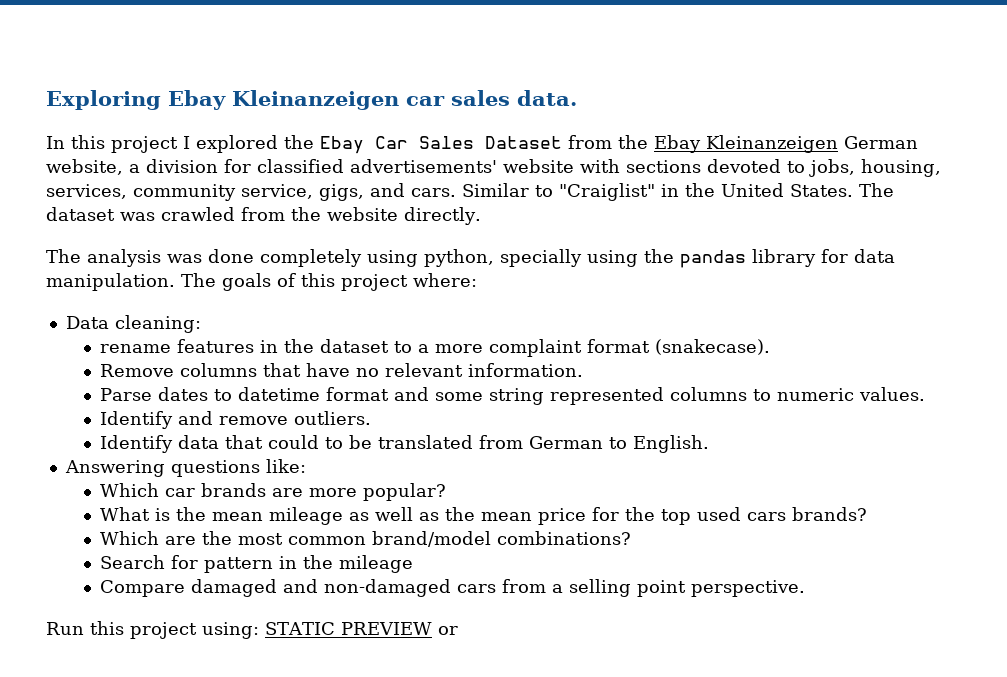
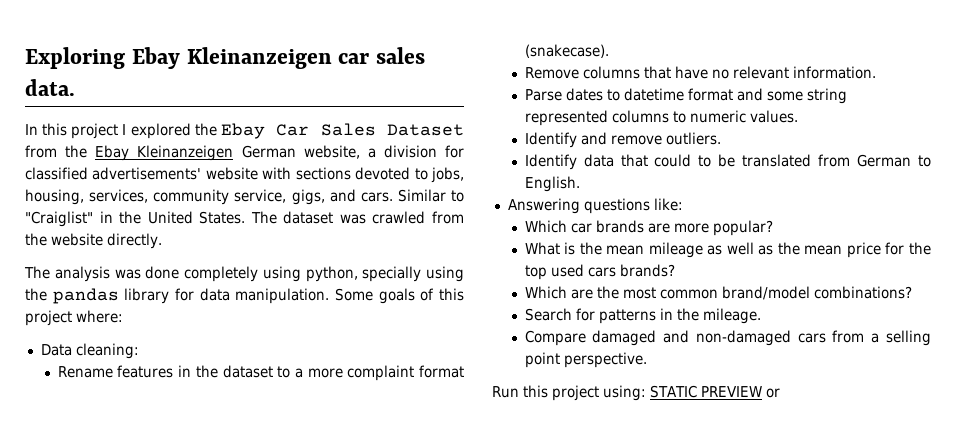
[181,273,216,287] The -> [335,288,373,301] Some
[99,344,171,353] rename -> [57,366,113,378] Rename
[203,555,413,573] pattern in the mileage -> [598,308,761,324] patterns in the mileage.

